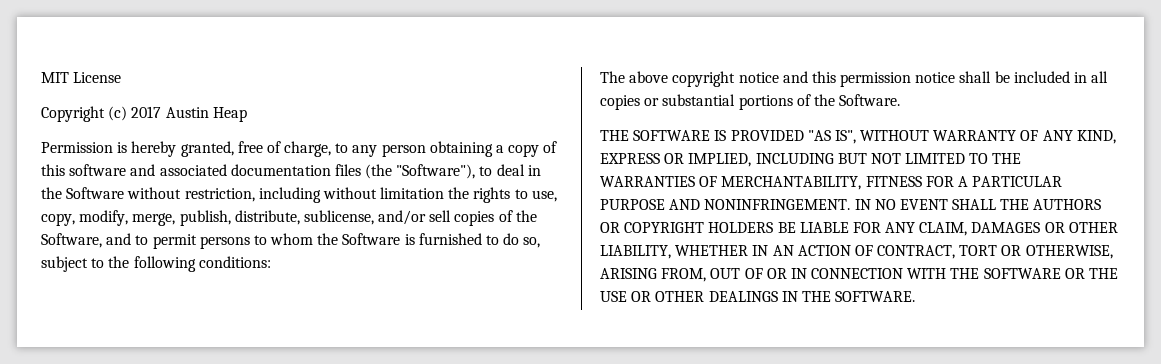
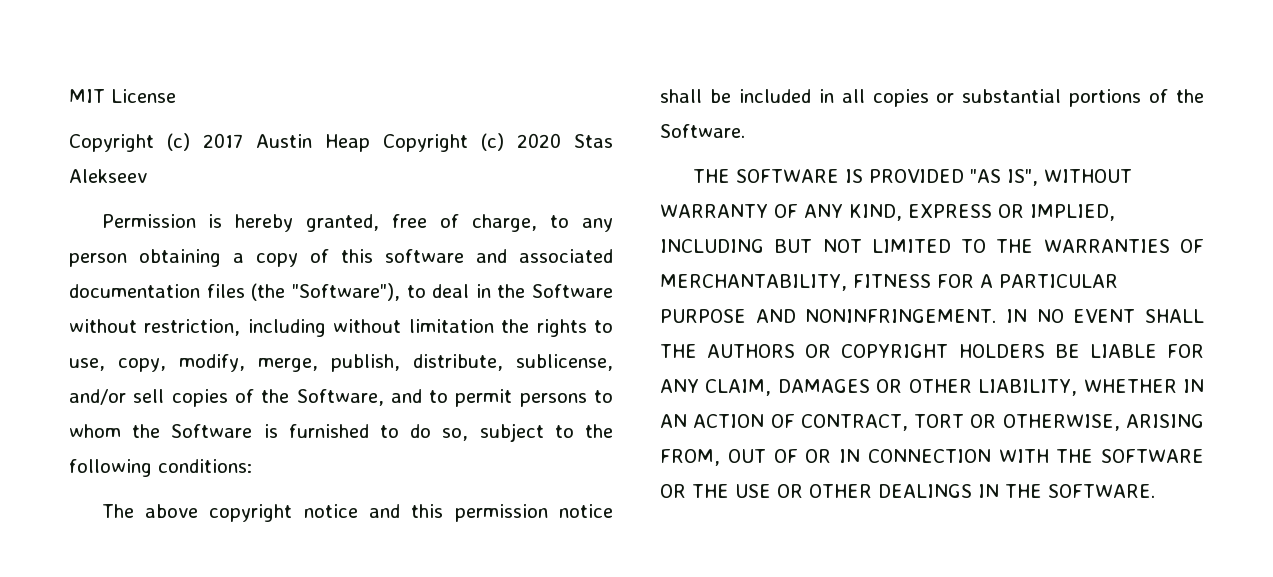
(247, 114) none -> [383,133,613,152] [69,169,147,183] Copyright (c) 2020 Stas Alekseev

